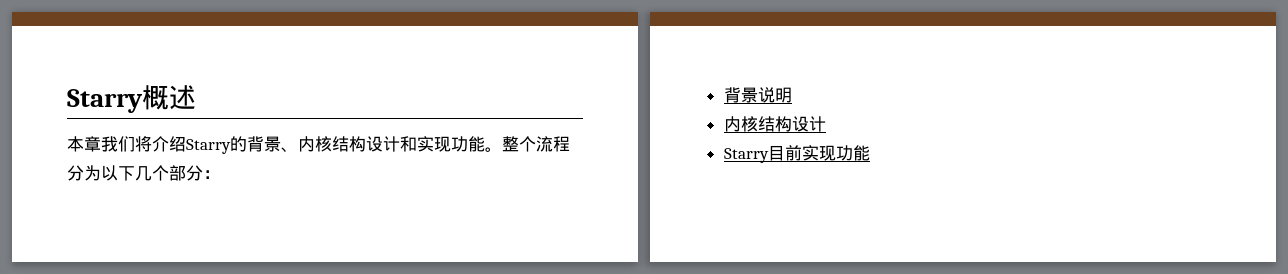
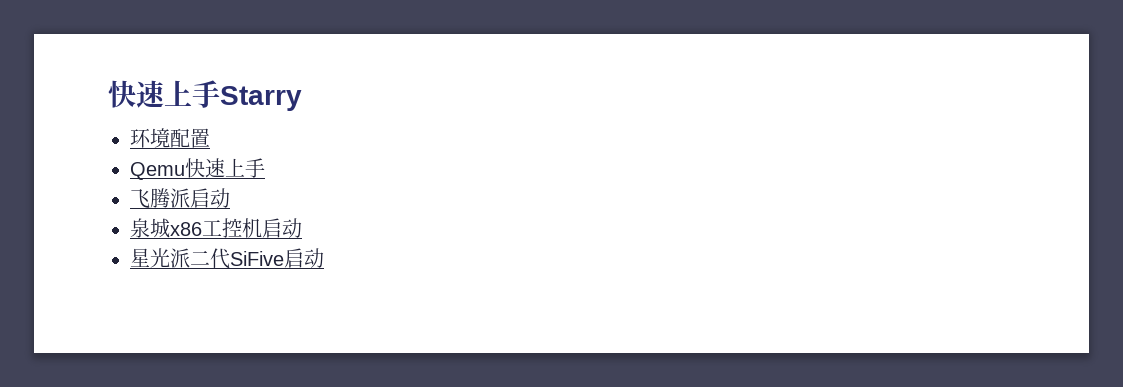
[67,85,196,113] [67,136,570,154] [67,165,220,181] [723,87,792,103] [723,116,826,132] [723,145,870,163] Starry概述 // 本章我们将介绍Starry的背景、内核结构设计和实现功能。整个流程分为以下几个部分： // 背景说明 // 内核结构设计 // Starry目前实现功能 -> [108,80,302,111] [130,128,210,148] [130,158,265,180] [130,188,230,208] [130,218,302,238] [130,248,324,269] 快速上手Starry // 环境配置 // Qemu快速上手 // 飞腾派启动 // 泉城x86工控机启动 // 星光派二代SiFive启动

